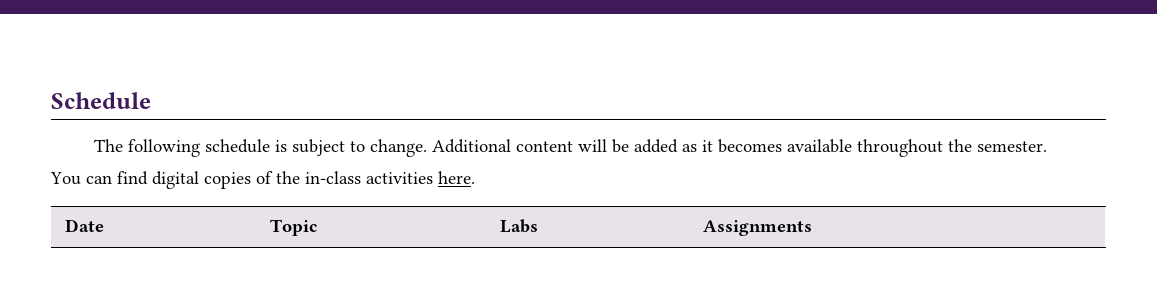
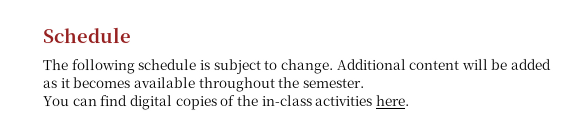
[65,219,105,232] [270,219,318,236] [500,219,539,233] [703,220,813,236] // Date | Topic | Labs | Assignments -> (410, 100) none

